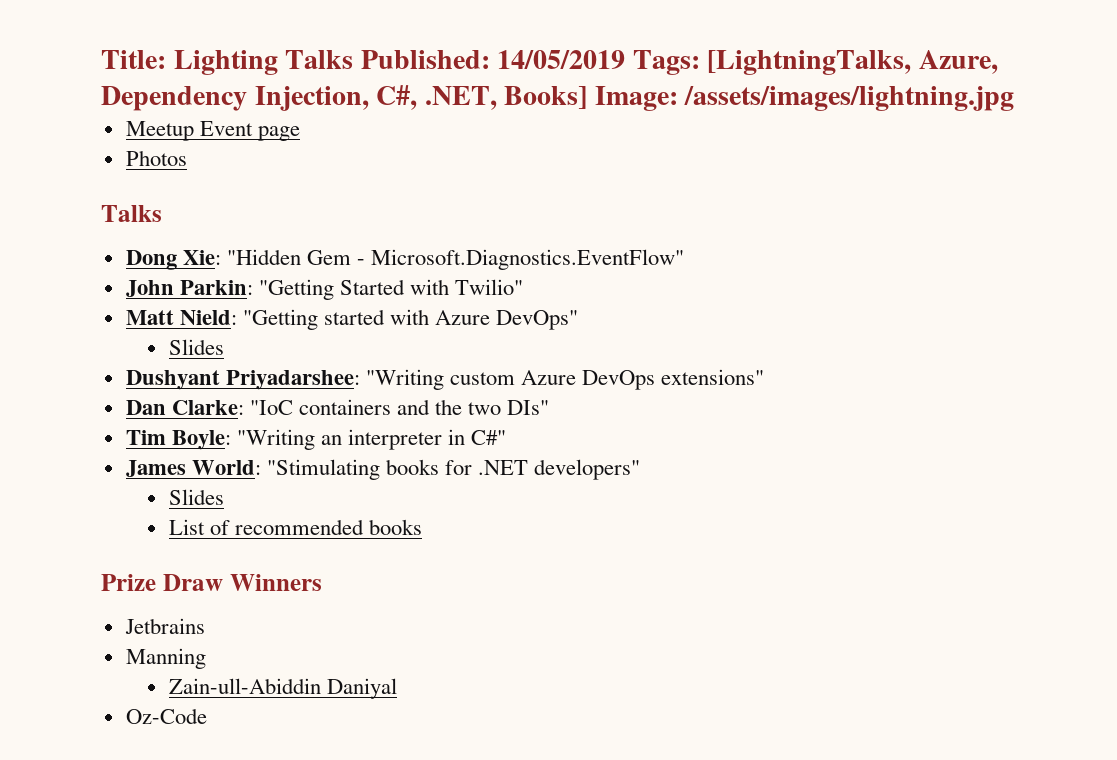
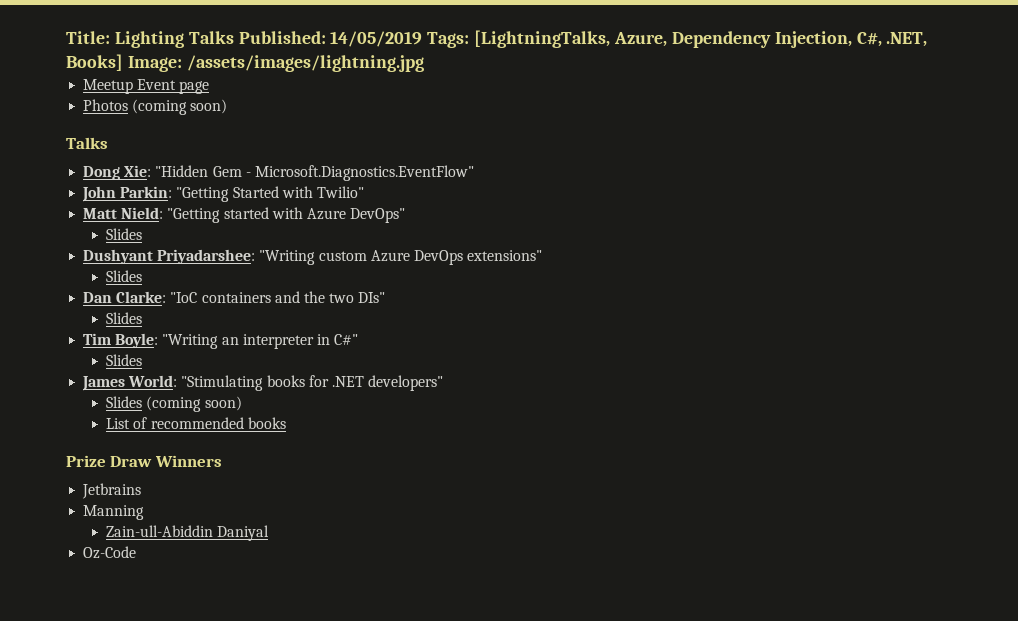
(187, 158) none -> [132,99,228,115] (coming soon)
(765, 377) none -> [106,270,143,282] // Slides
(550, 407) none -> [106,312,143,324] // Slides
(507, 437) none -> [106,354,143,366] // Slides
(224, 497) none -> [146,396,242,412] (coming soon)

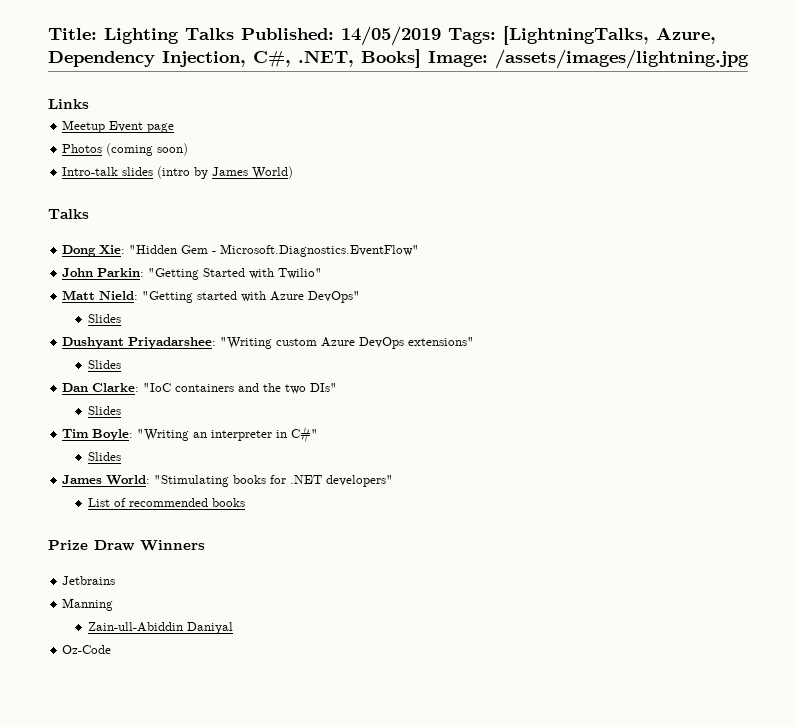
(424, 63) none -> [48,99,89,109] // Links
(228, 106) none -> [62,166,294,179] // Intro-talk slides (intro by James World)
[106,396,242,412] // Slides (coming soon) -> (394, 481) none

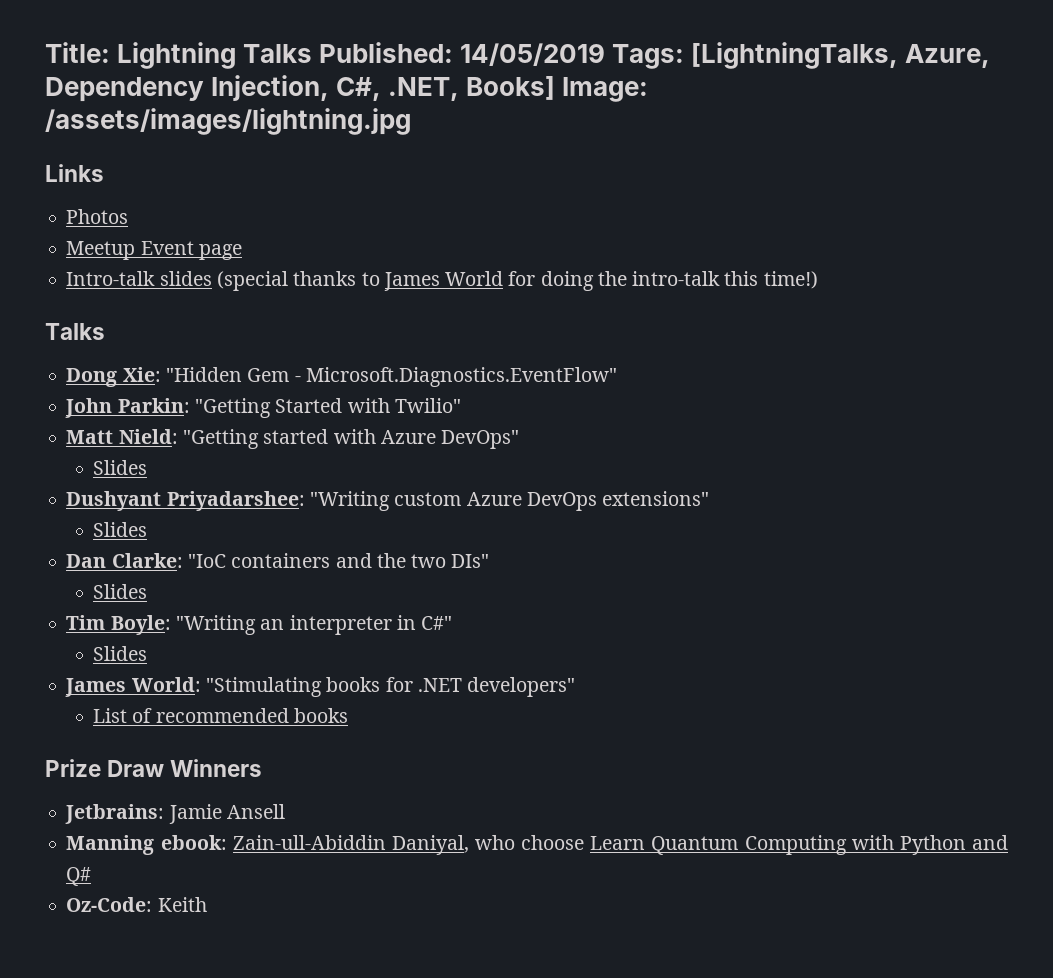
[104,28,179,44] Lighting -> [117,42,237,69] Lightning
(89, 104) none -> [66,209,129,224] // Photos
[62,143,189,156] // Photos (coming soon) -> (242, 252) none
[157,166,294,179] (intro by James World) -> [216,271,818,291] (special thanks to James World for doing the intro-talk this time!)
[62,576,116,585] [62,598,114,611] [88,622,234,634] [62,645,112,654] Jetbrains // Manning // Zain-ull-Abiddin Daniyal // Oz-Code -> [65,804,285,824] [66,835,1008,855] [66,867,92,886] [66,897,207,912] Jetbrains: Jamie Ansell // Manning ebook: Zain-ull-Abiddin Daniyal, who choose Learn Quantum Computing with Python and Q# // Oz-Code: Keith

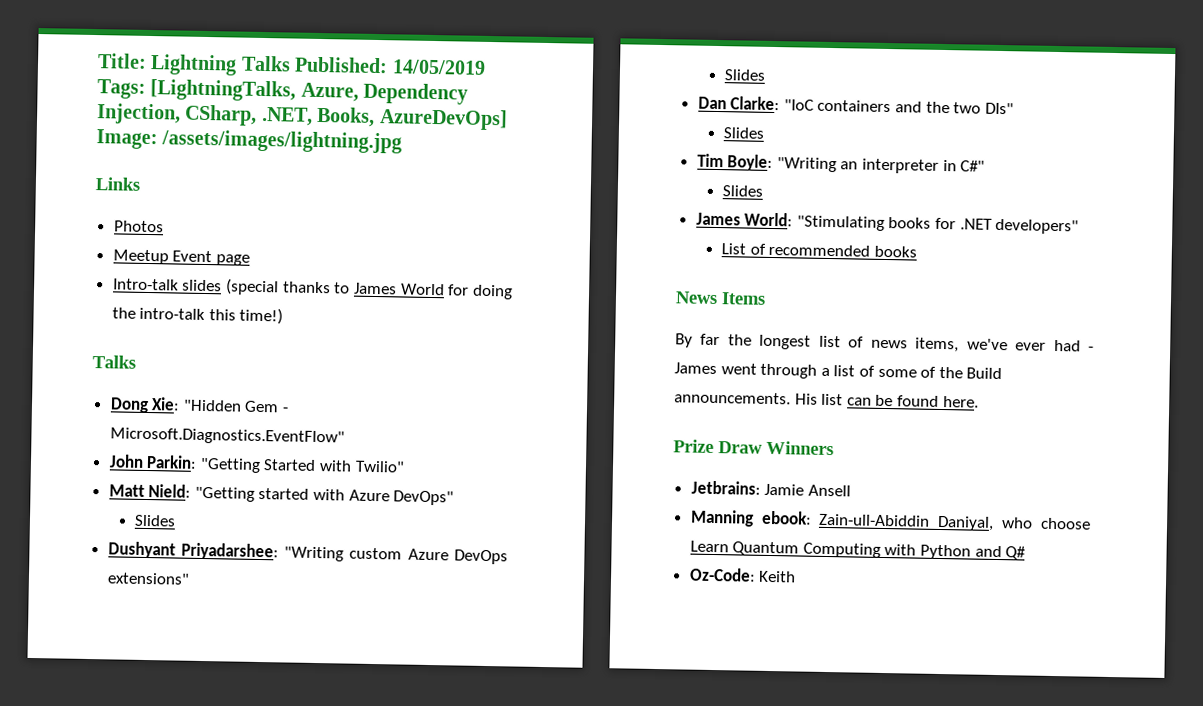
[336,76,556,101] C#, .NET, Books] -> [184,104,508,131] CSharp, .NET, Books, AzureDevOps]
(349, 715) none -> [675,291,766,305] [675,333,1094,353] [674,362,1003,380] [674,391,979,408] // News Items // By far the longest list of news items, we've ever had - James went through a list of some of the Build announcements. His list can be found here.

